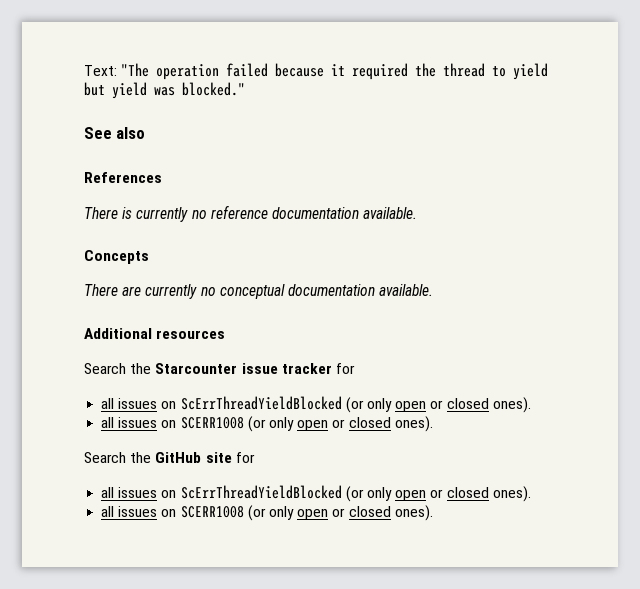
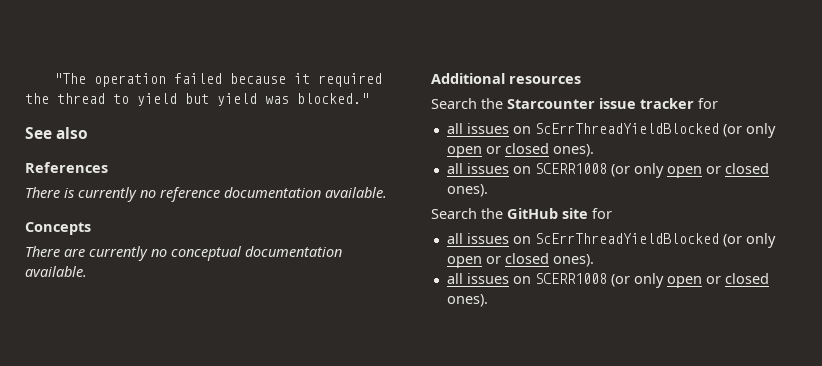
[84,65,117,76] Text: -> (53, 78) none

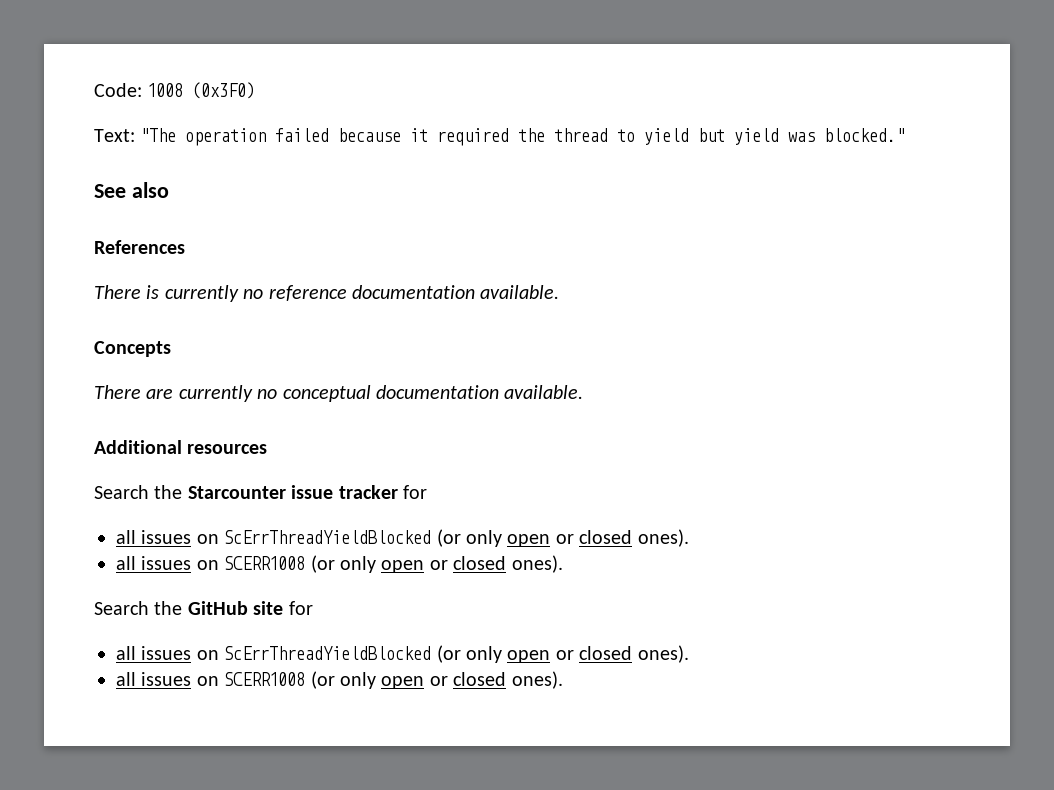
(53, 78) none -> [94,82,256,99] [94,129,135,142] Code: 1008 (0x3F0) // Text:

